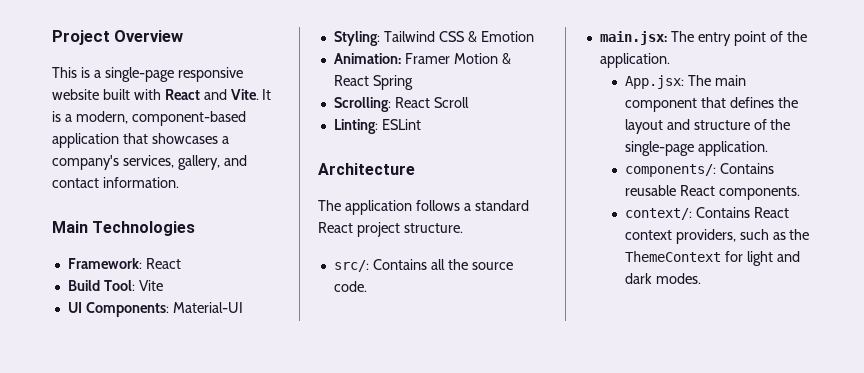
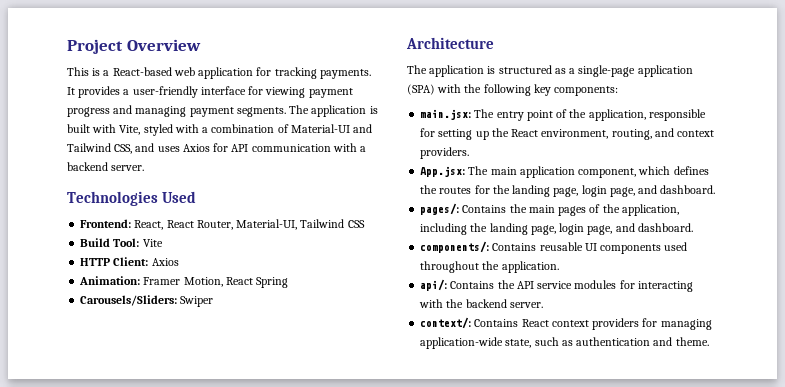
[104,67,243,82] [52,89,272,100] [52,111,246,126] [52,133,229,148] [52,155,247,170] [52,177,179,188] [52,221,196,236] [67,258,181,269] [67,280,163,291] [67,302,243,317] [333,31,534,46] single-page responsive website built with React and Vite. It is a modern, component-based application that showcases a company's services, gallery, and contact information. // Main Technologies // Framework: React // Build Tool: Vite // UI Components: Material-UI // Styling: Tailwind CSS & Emotion -> [112,67,371,79] [67,86,353,98] [67,105,378,117] [67,124,373,136] [67,143,367,154] [67,162,145,171] [67,191,197,206] [80,219,365,230] [80,238,163,247] [80,257,179,266] React-based web application for tracking payments. It provides a user-friendly interface for viewing payment progress and managing payment segments. The application is built with Vite, styled with a combination of Material-UI and Tailwind CSS, and uses Axios for API communication with a backend server. // Technologies Used // Frontend: React, React Router, Material-UI, Tailwind CSS // Build Tool: Vite // HTTP Client: Axios
[453,53,511,64] Motion & -> [183,277,223,287] Motion,
[333,97,469,112] [333,119,421,134] [318,163,415,175] [318,200,529,215] [318,222,463,237] [333,259,513,272] [333,281,367,292] Scrolling: React Scroll // Linting: ESLint // Architecture // The application follows a standard React project structure. // src/: Contains all the source code. -> [80,295,214,307] [406,37,494,49] [407,65,693,77] [407,84,619,96] Carousels/Sliders: Swiper // Architecture // The application is structured as a single-page application (SPA) with the following key components:
[599,53,670,68] [624,75,746,89] [624,97,798,112] [624,119,791,134] [624,141,768,156] [624,163,774,177] [624,185,800,200] [624,207,789,220] [624,229,810,244] [624,251,800,266] [624,273,701,284] application. // App.jsx: The main component that defines the layout and structure of the single-page application. // components/: Contains reusable React components. // context/: Contains React context providers, such as the ThemeContext for light and dark modes. -> [588,109,706,121] [420,128,715,140] [420,147,470,159] [420,166,709,178] [420,185,716,197] [420,203,679,216] [420,223,693,235] [420,241,688,254] [420,261,559,273] [420,279,693,292] [419,299,543,308] [420,317,712,330] [420,337,709,349] application, responsible for setting up the React environment, routing, and context providers. // App.jsx: The main application component, which defines the routes for the landing page, login page, and dashboard. // pages/: Contains the main pages of the application, including the landing page, login page, and dashboard. // components/: Contains reusable UI components used throughout the application. // api/: Contains the API service modules for interacting with the backend server. // context/: Contains React context providers for managing application-wide state, such as authentication and theme.

